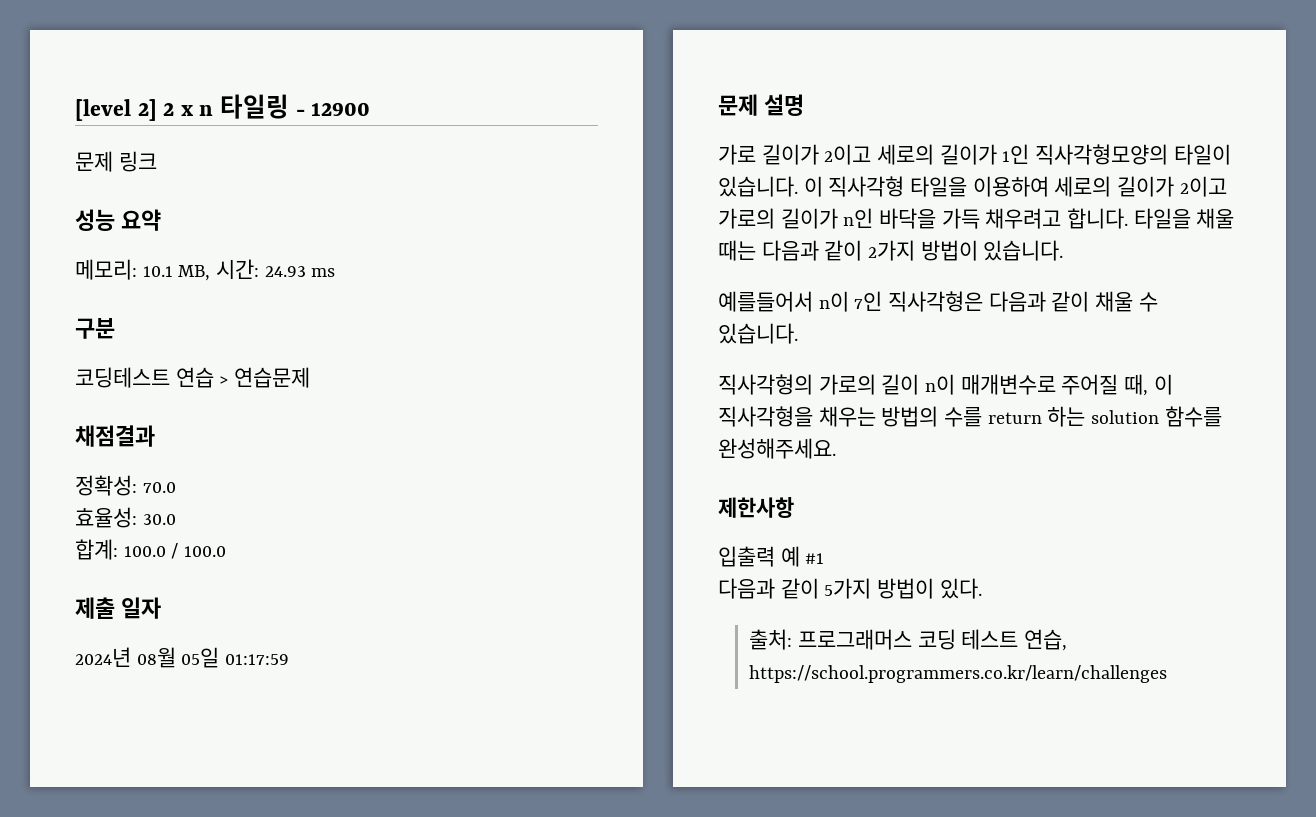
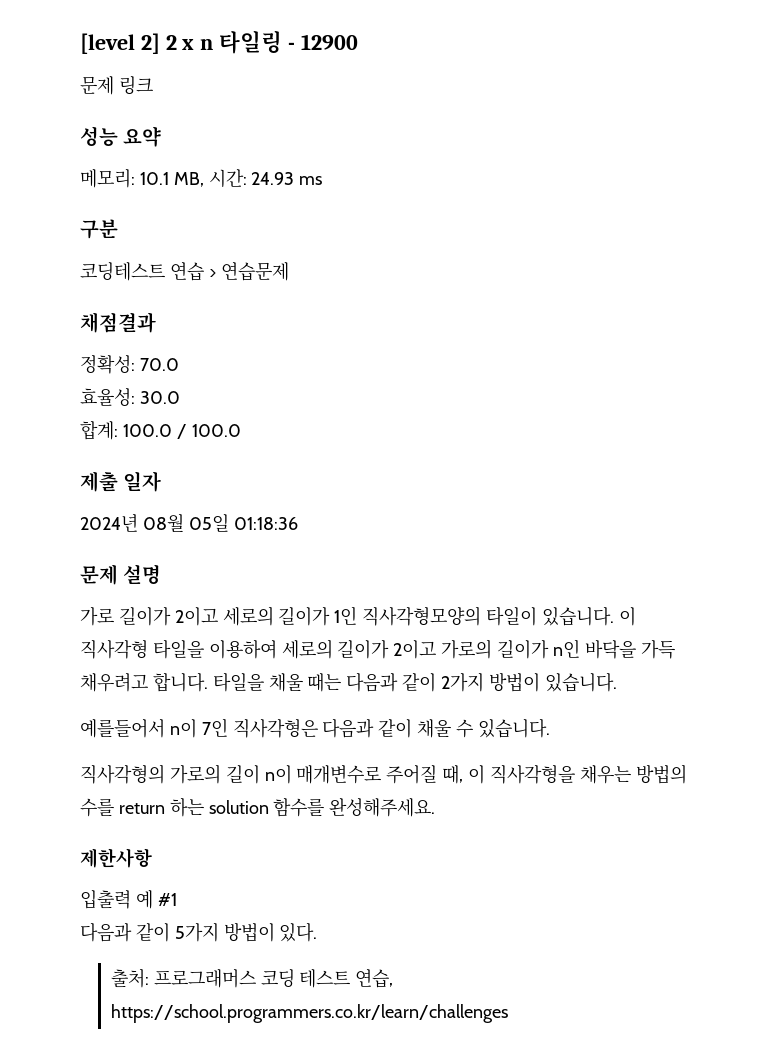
[225,654,290,665] 01:17:59 -> [233,517,298,530] 01:18:36

